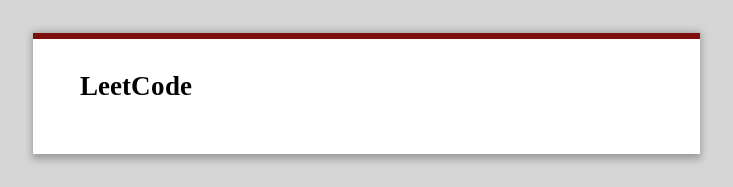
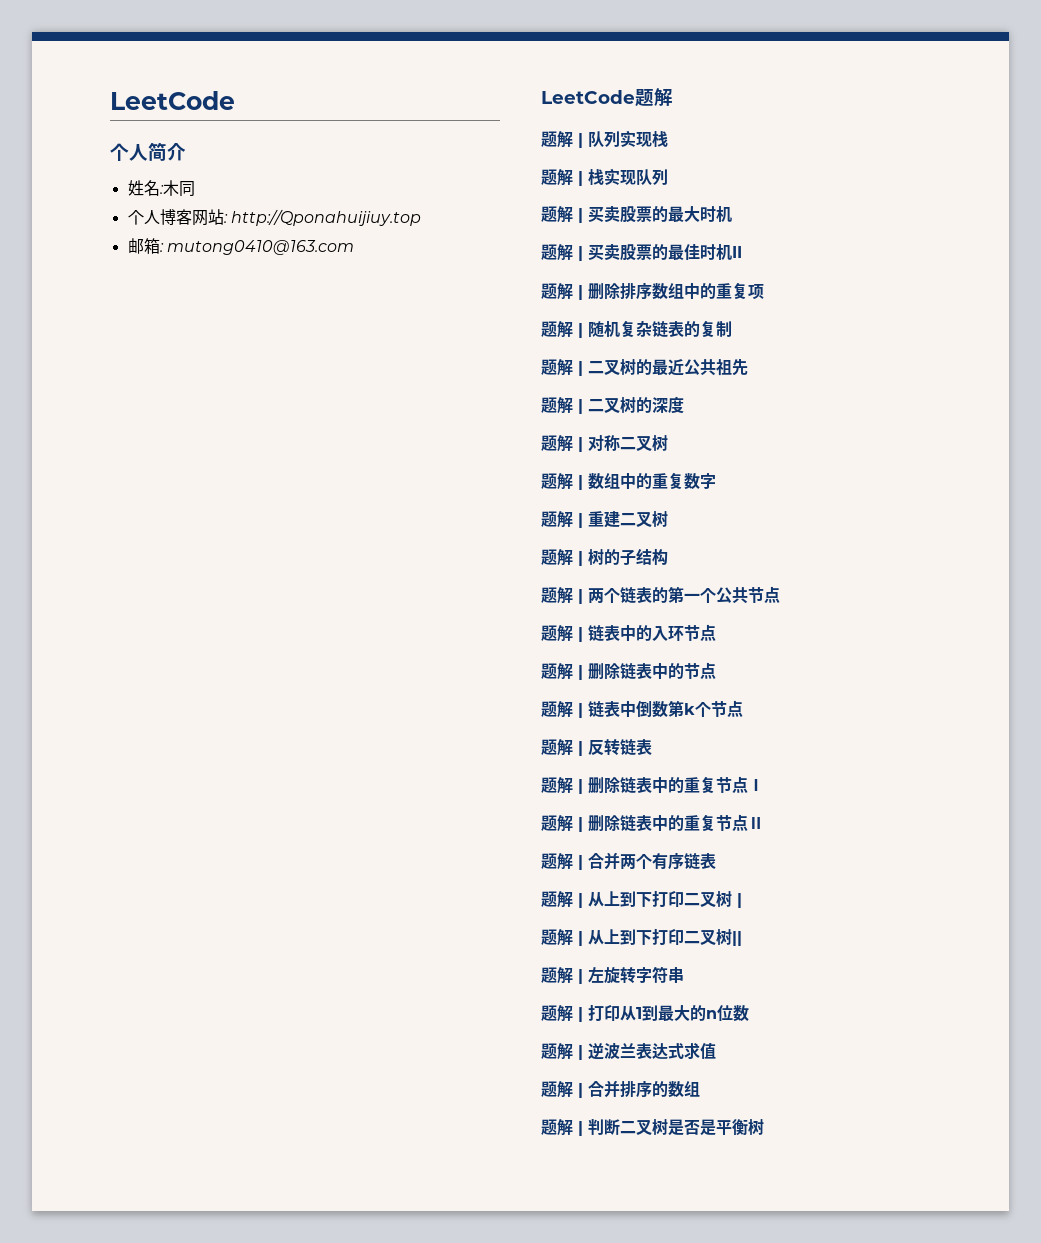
[80,76,192,95] LeetCode -> [110,91,235,110] [110,142,186,161] [127,180,195,197] [127,209,421,226] [127,238,354,255] [541,88,673,107] [541,130,668,148] [541,168,668,186] [541,206,732,223] [541,244,742,261] [541,282,764,300] [541,320,732,338] [541,358,748,376] [541,396,684,414] [541,434,668,452] [541,472,716,490] [541,510,668,528] [541,548,668,566] [541,586,780,604] [541,624,716,642] [541,662,716,680] [541,700,743,718] [541,738,652,756] [541,776,764,794] [541,814,764,832] [541,852,716,870] [541,890,742,908] [541,928,742,946] [541,966,684,984] [541,1004,749,1022] [541,1042,716,1060] [541,1080,700,1098] [541,1118,764,1136] LeetCode // 个人简介 // 姓名:木同 // 个人博客网站: http://Qponahuijiuy.top // 邮箱: mutong0410@163.com // LeetCode题解 // 题解 | 队列实现栈 // 题解 | 栈实现队列 // 题解 | 买卖股票的最大时机 // 题解 | 买卖股票的最佳时机II // 题解 | 删除排序数组中的重复项 // 题解 | 随机复杂链表的复制 // 题解 | 二叉树的最近公共祖先 // 题解 | 二叉树的深度 // 题解 | 对称二叉树 // 题解 | 数组中的重复数字 // 题解 | 重建二叉树 // 题解 | 树的子结构 // 题解 | 两个链表的第一个公共节点 // 题解 | 链表中的入环节点 // 题解 | 删除链表中的节点 // 题解 | 链表中倒数第k个节点 // 题解 | 反转链表 // 题解 | 删除链表中的重复节点Ⅰ // 题解 | 删除链表中的重复节点Ⅱ // 题解 | 合并两个有序链表 // 题解 | 从上到下打印二叉树 | // 题解 | 从上到下打印二叉树|| // 题解 | 左旋转字符串 // 题解 | 打印从1到最大的n位数 // 题解 | 逆波兰表达式求值 // 题解 | 合并排序的数组 // 题解 | 判断二叉树是否是平衡树

